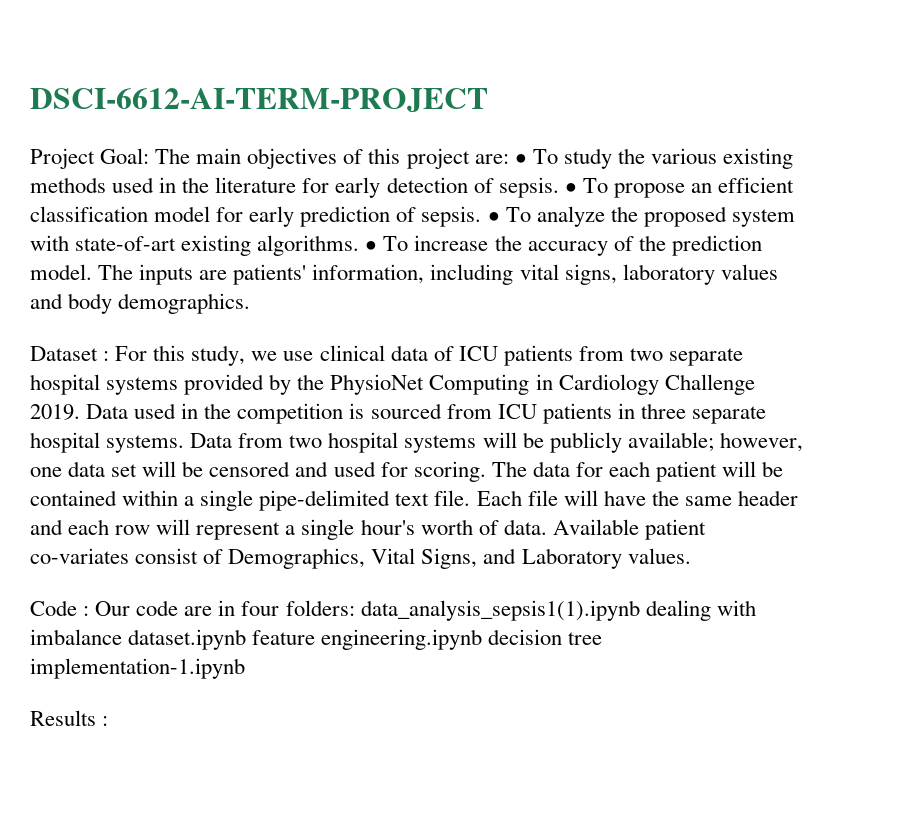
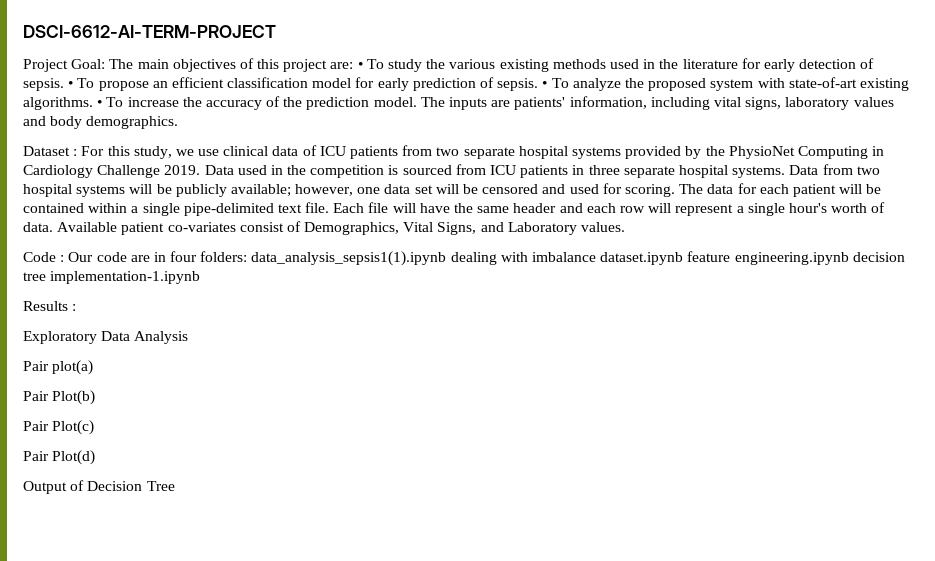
(109, 721) none -> [23,331,189,344] [23,360,94,375] [23,390,96,405] [23,420,95,435] [23,450,96,465] [23,480,175,494] // Exploratory Data Analysis // Pair plot(a) // Pair Plot(b) // Pair Plot(c) // Pair Plot(d) // Output of Decision Tree

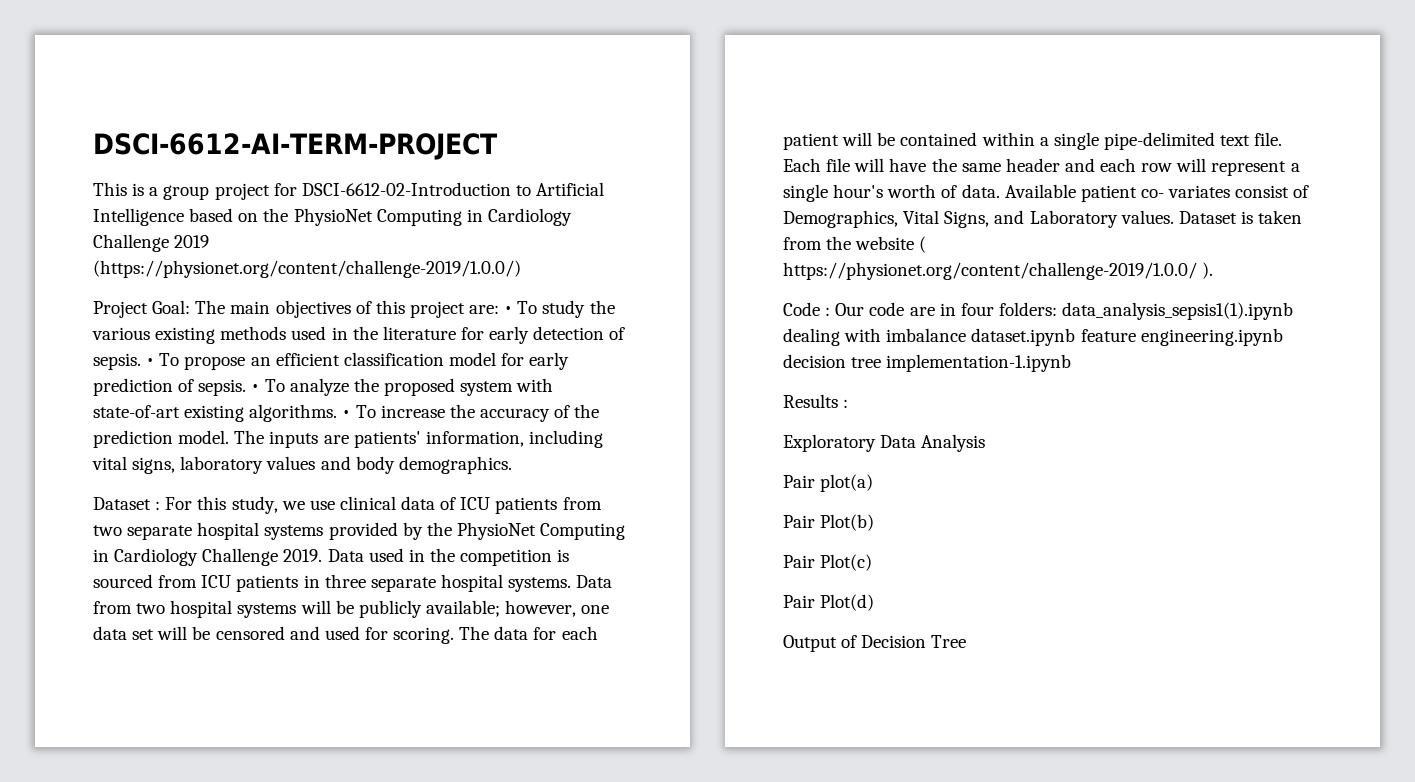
(276, 31) none -> [93,182,605,200] [93,208,572,226] [93,234,210,252] [93,260,521,278] // This is a group project for DSCI-6612-02-Introduction to Artificial Intelligence based on the PhysioNet Computing in Cardiology Challenge 2019 (https://physionet.org/content/challenge-2019/1.0.0/)
[167,222,236,232] co-variates -> [1140,185,1231,198] co- variates
(626, 227) none -> [1178,210,1303,224] [783,236,927,253] [783,262,1214,280] Dataset is taken from the website ( https://physionet.org/content/challenge-2019/1.0.0/ ).

